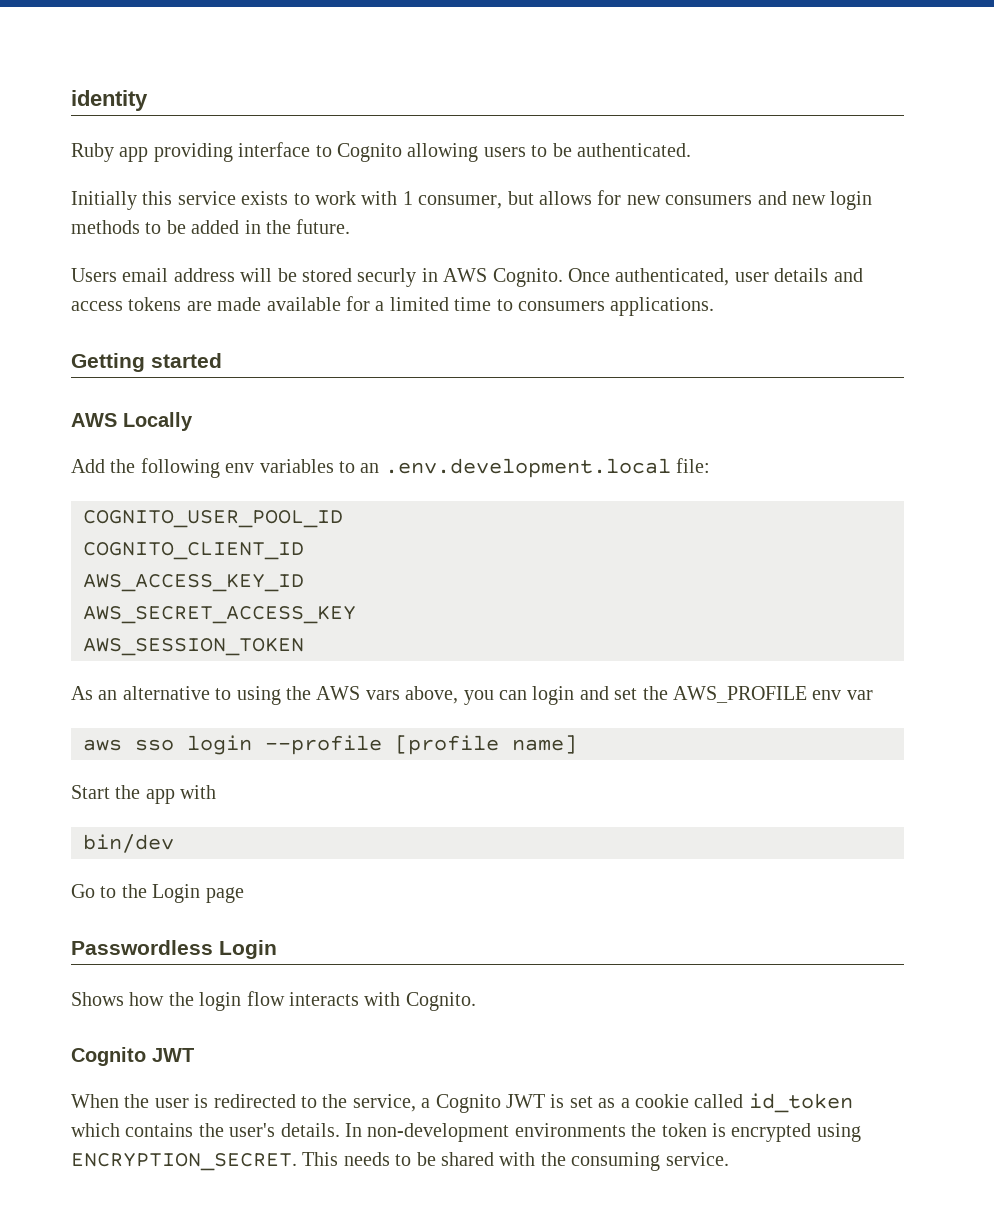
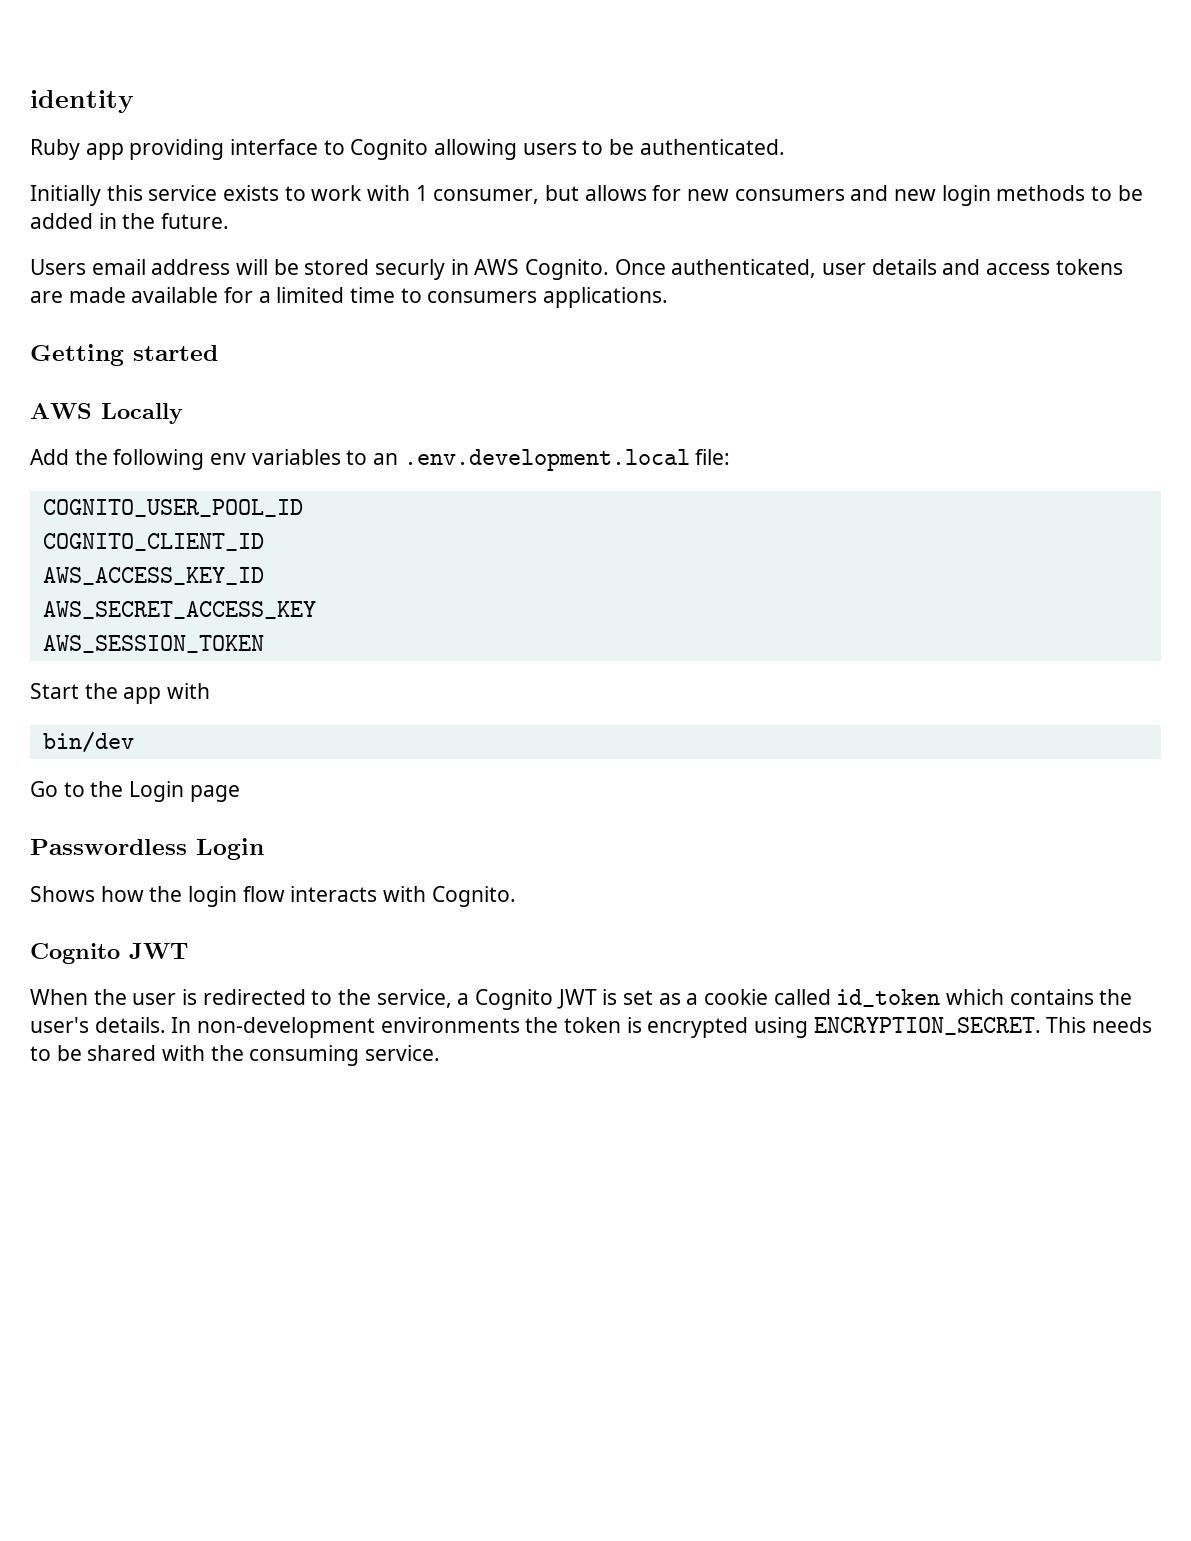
[71,686,873,705] [83,735,577,755] // As an alternative to using the AWS vars above, you can login and set the AWS_PROFILE env var // aws sso login --profile [profile name] -> (264, 644) none

